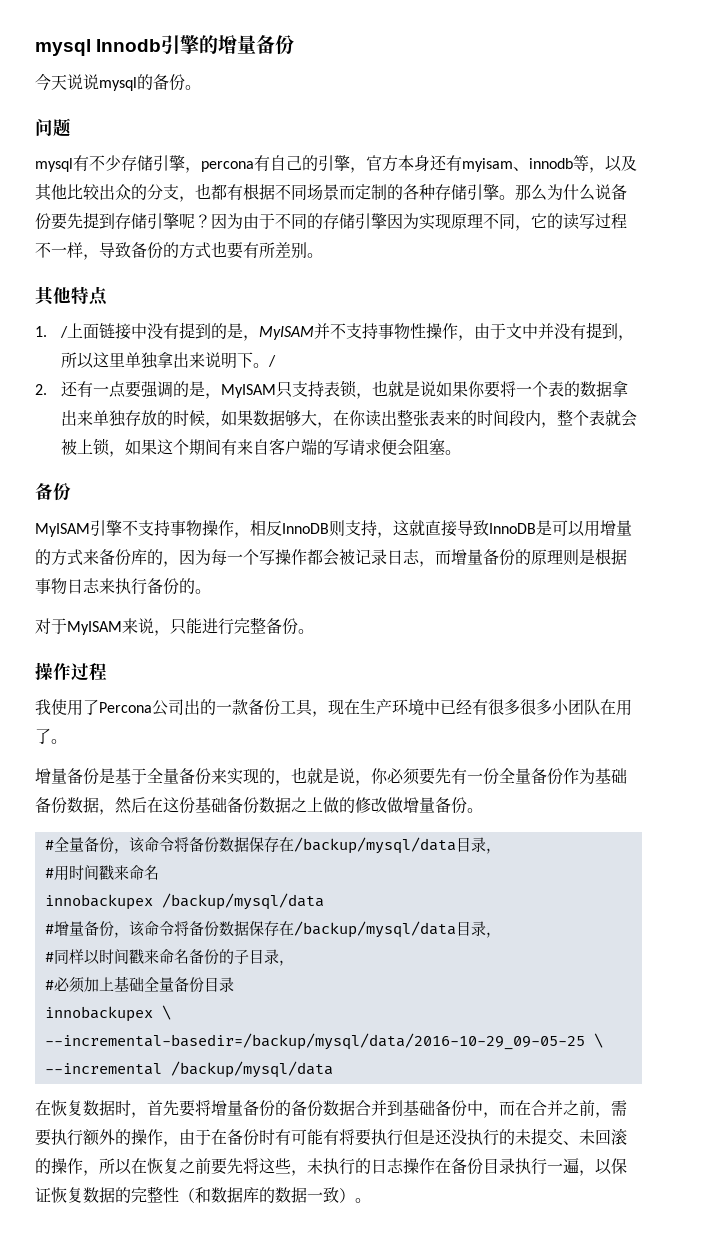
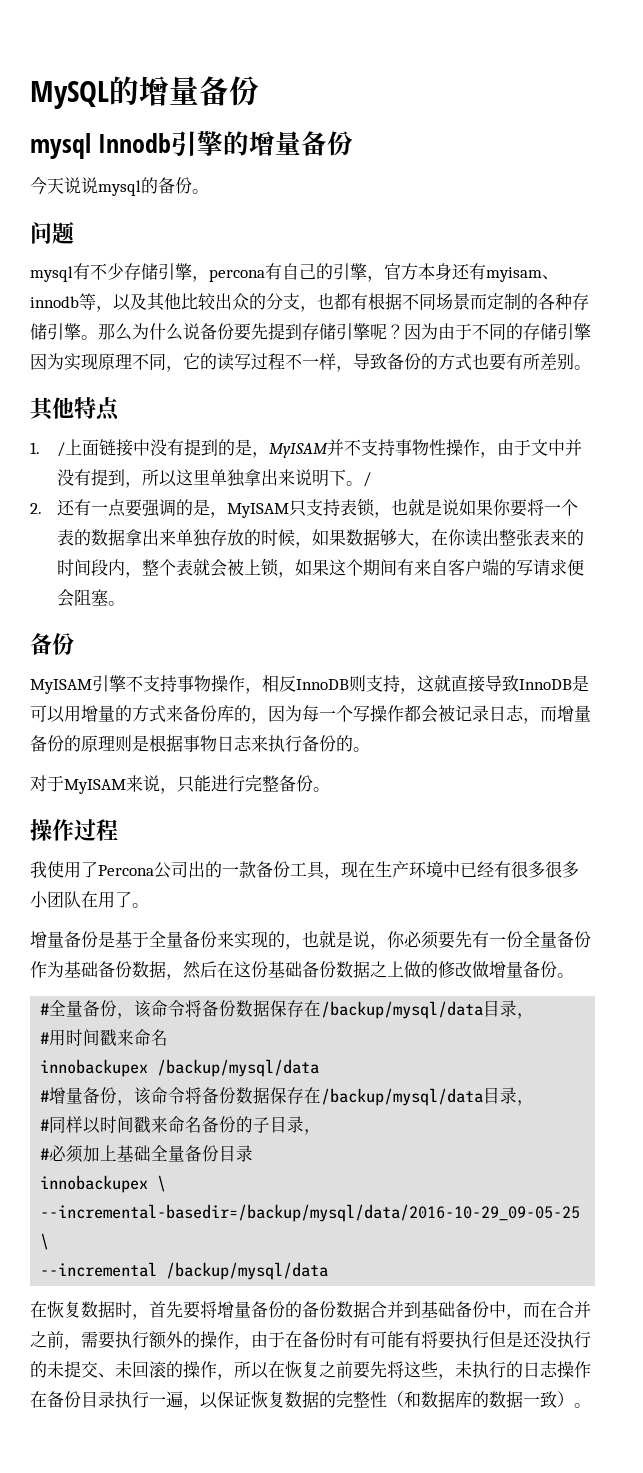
(35, 47) none -> [30,76,259,109] MySQL的增量备份 //

